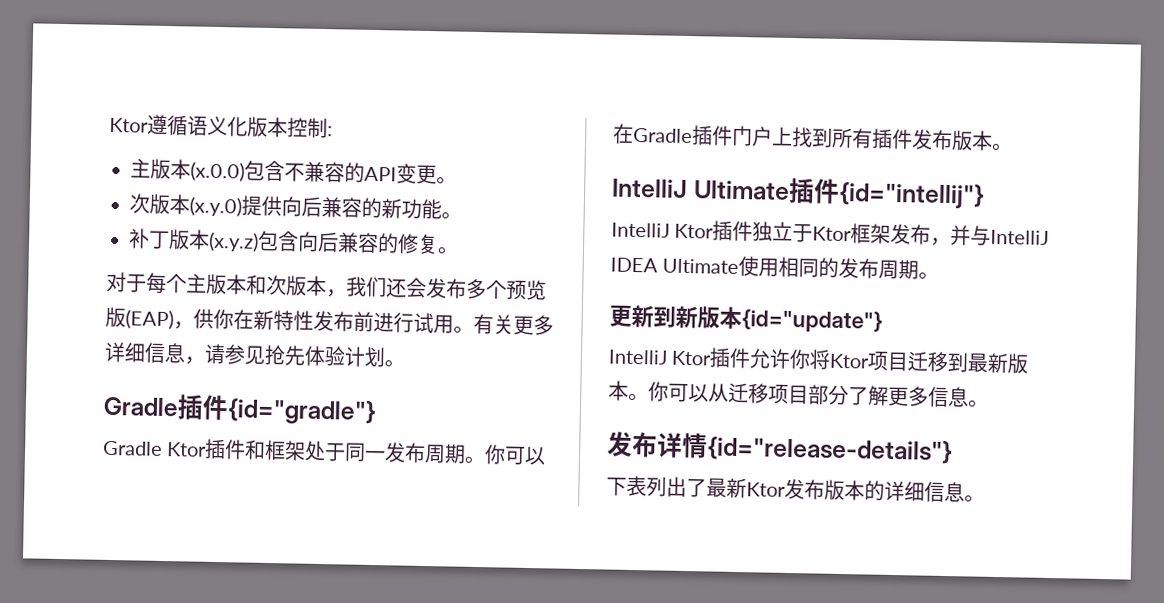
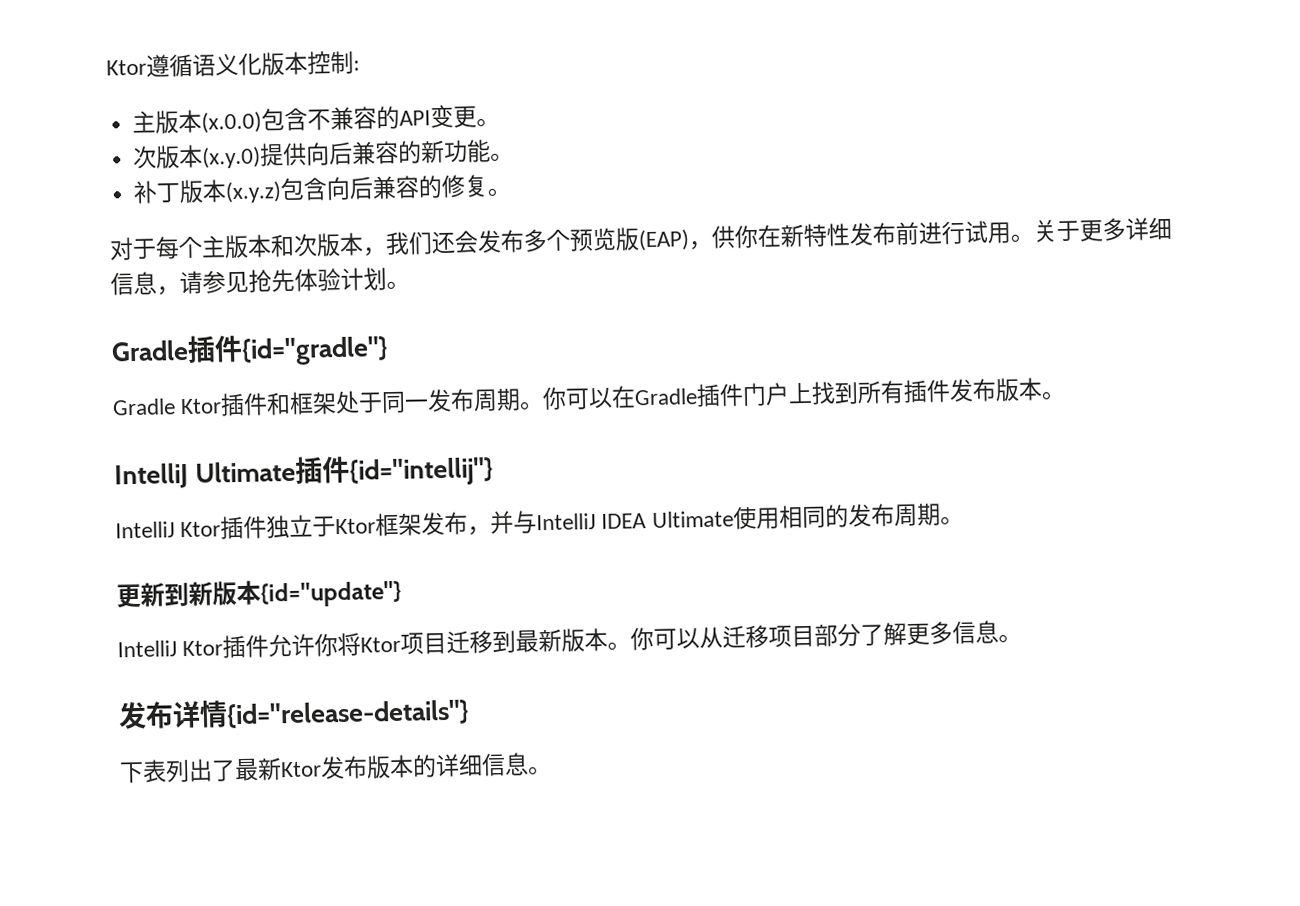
[473,313,514,335] 有关 -> [1033,219,1080,243] 关于

